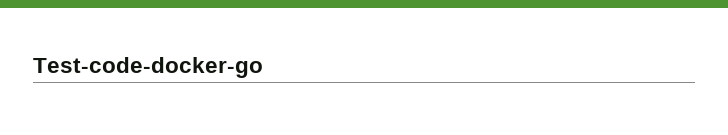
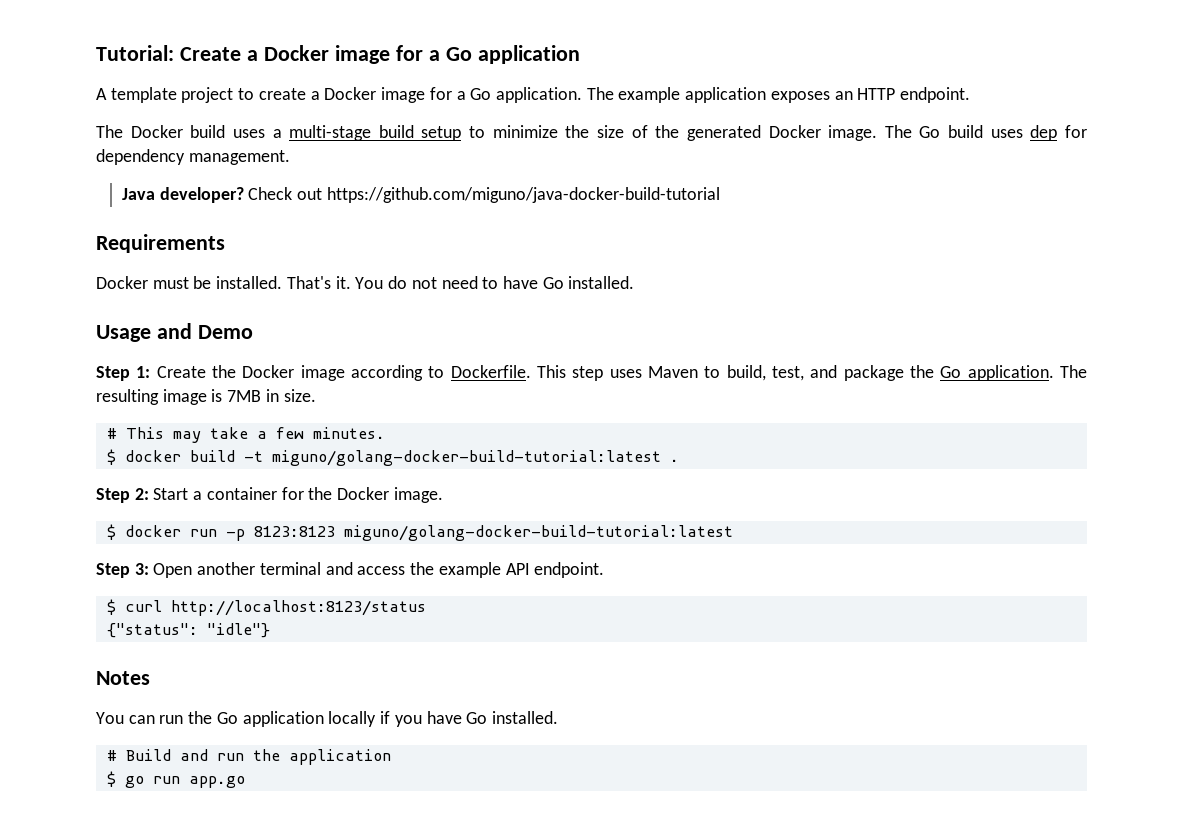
[33,57,263,78] Test-code-docker-go -> [96,45,580,64] [96,87,971,103] [96,125,1087,141] [96,149,290,165] [121,187,720,203] [96,234,225,253] [96,276,635,289] [96,323,253,342] [96,365,1088,381] [96,389,316,405] [106,427,385,443] [106,449,679,466] [96,487,443,503] [106,524,733,541] [96,562,605,578] [106,599,426,616] [106,623,270,638] [96,671,150,685] [96,711,558,727] [106,749,391,765] [106,771,245,788] Tutorial: Create a Docker image for a Go application // A template project to create a Docker image for a Go application. The example application exposes an HTTP endpoint. // The Docker build uses a multi-stage build setup to minimize the size of the generated Docker image. The Go build uses dep for dependency management. // Java developer? Check out https://github.com/miguno/java-docker-build-tutorial // Requirements // Docker must be installed. That's it. You do not need to have Go installed. // Usage and Demo // Step 1: Create the Docker image according to Dockerfile. This step uses Maven to build, test, and package the Go application. The resulting image is 7MB in size. // # This may take a few minutes. // $ docker build -t miguno/golang-docker-build-tutorial:latest . // Step 2: Start a container for the Docker image. // $ docker run -p 8123:8123 miguno/golang-docker-build-tutorial:latest // Step 3: Open another terminal and access the example API endpoint. // $ curl http://localhost:8123/status // {"status": "idle"} // Notes // You can run the Go application locally if you have Go installed. // # Build and run the application // $ go run app.go

